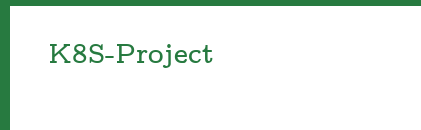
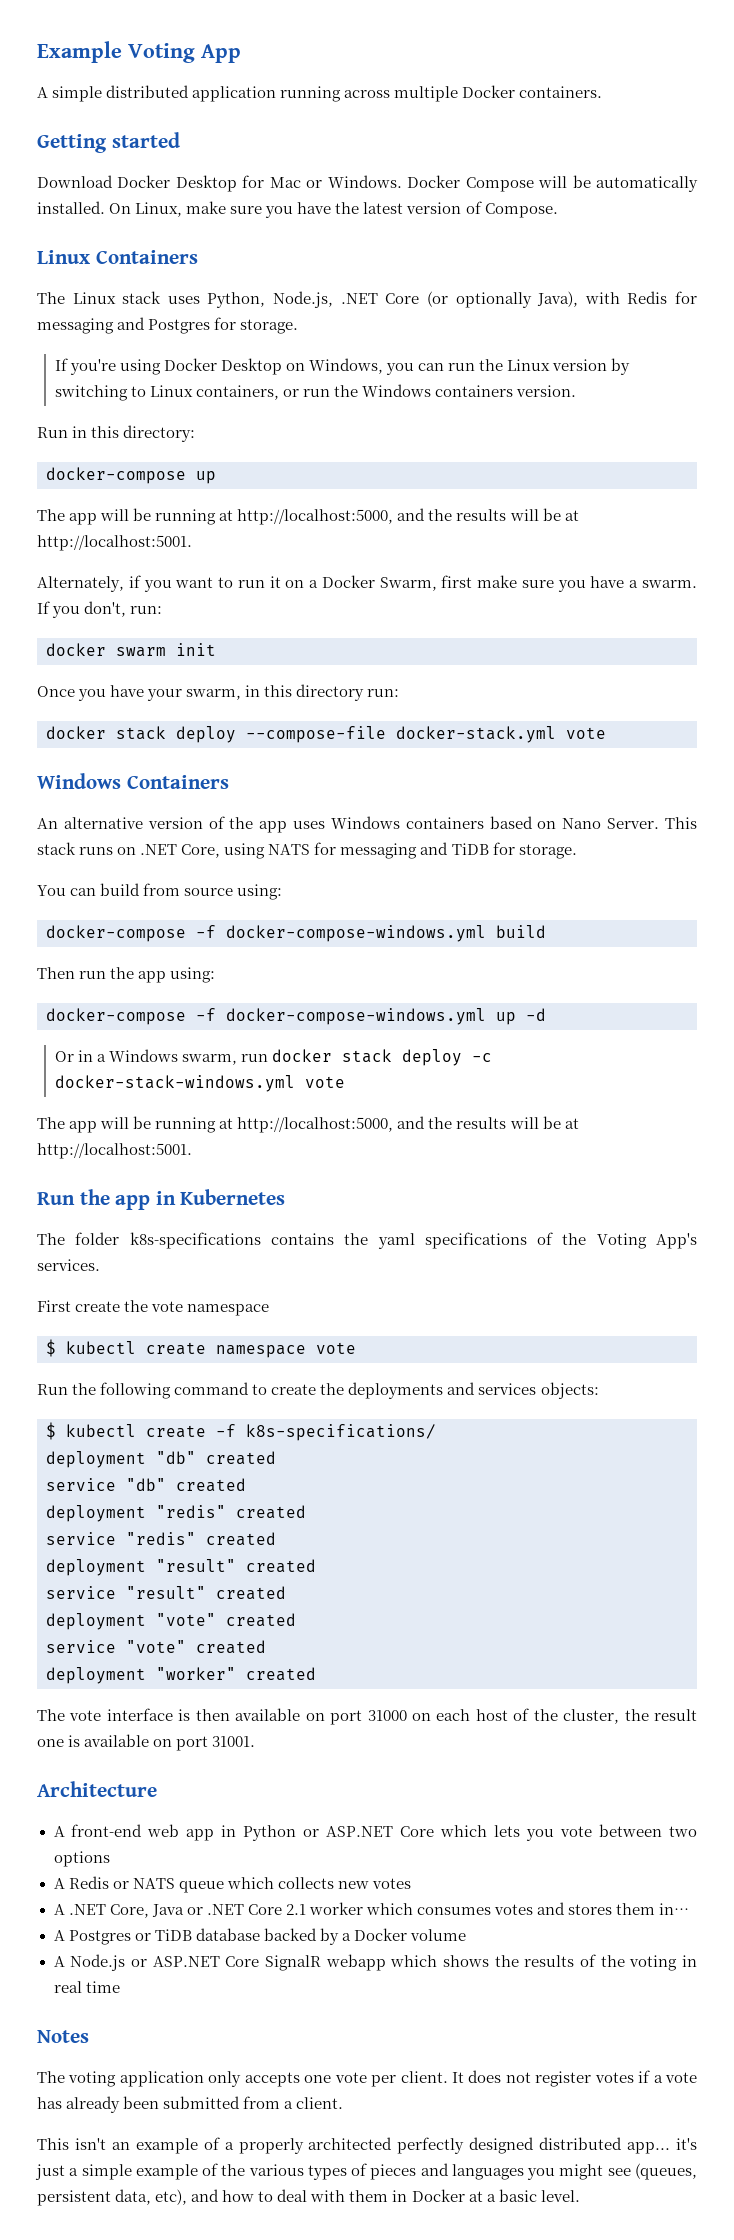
[48,44,214,68] K8S-Project -> [37,41,241,63] [37,85,603,102] [37,132,180,153] [37,175,698,192] [37,201,558,218] [37,250,198,264] [37,291,698,308] [37,317,299,334] [54,358,631,375] [54,384,577,401] [37,425,196,442] [46,467,216,484] [37,508,579,525] [37,535,192,551] [37,575,697,592] [37,601,163,618] [46,643,216,657] [37,684,400,701] [46,726,606,743] [37,773,229,789] [37,816,697,833] [37,842,577,859] [37,883,283,900] [46,925,546,942] [37,967,216,983] [46,1008,546,1025] [54,1049,492,1066] [54,1075,345,1092] [37,1116,579,1133] [37,1143,192,1159] [37,1189,286,1210] [37,1232,697,1249] [37,1259,100,1271] [37,1300,270,1316] [46,1339,356,1358] [37,1382,599,1399] [46,1422,436,1441] [46,1451,276,1468] [46,1478,246,1492] [46,1505,306,1522] [46,1532,276,1546] [46,1559,316,1576] [46,1586,286,1600] [46,1613,296,1630] [46,1640,266,1654] [46,1667,316,1684] [37,1708,697,1725] [37,1734,256,1751] [37,1781,157,1797] [53,1824,697,1841] [53,1851,110,1867] [53,1876,411,1893] [53,1902,690,1918] [53,1928,466,1945] [53,1954,698,1971] [53,1981,120,1993] [37,2030,89,2043] [37,2070,697,2087] [37,2096,344,2113] [37,2137,697,2154] [35,2163,697,2180] [37,2189,580,2206] Example Voting App // A simple distributed application running across multiple Docker containers. // Getting started // Download Docker Desktop for Mac or Windows. Docker Compose will be automatically installed. On Linux, make sure you have the latest version of Compose. // Linux Containers // The Linux stack uses Python, Node.js, .NET Core (or optionally Java), with Redis for messaging and Postgres for storage. // If you're using Docker Desktop on Windows, you can run the Linux version by switching to Linux containers, or run the Windows containers version. // Run in this directory: // docker-compose up // The app will be running at http://localhost:5000, and the results will be at http://localhost:5001. // Alternately, if you want to run it on a Docker Swarm, first make sure you have a swarm. If you don't, run: // docker swarm init // Once you have your swarm, in this directory run: // docker stack deploy --compose-file docker-stack.yml vote // Windows Containers // An alternative version of the app uses Windows containers based on Nano Server. This stack runs on .NET Core, using NATS for messaging and TiDB for storage. // You can build from source using: // docker-compose -f docker-compose-windows.yml build // Then run the app using: // docker-compose -f docker-compose-windows.yml up -d // Or in a Windows swarm, run docker stack deploy -c docker-stack-windows.yml vote // The app will be running at http://localhost:5000, and the results will be at http://localhost:5001. // Run the app in Kubernetes // The folder k8s-specifications contains the yaml specifications of the Voting App's services. // First create the vote namespace // $ kubectl create namespace vote // Run the following command to create the deployments and services objects: // $ kubectl create -f k8s-specifications/ // deployment "db" created // service "db" created // deployment "redis" created // service "redis" created // deployment "result" created // service "result" created // deployment "vote" created // service "vote" created // deployment "worker" created // The vote interface is then available on port 31000 on each host of the cluster, the result one is available on port 31001. // Architecture // A front-end web app in Python or ASP.NET Core which lets you vote between two options // A Redis or NATS queue which collects new votes // A .NET Core, Java or .NET Core 2.1 worker which consumes votes and stores them in… // A Postgres or TiDB database backed by a Docker volume // A Node.js or ASP.NET Core SignalR webapp which shows the results of the voting in real time // Notes // The voting application only accepts one vote per client. It does not register votes if a vote has already been submitted from a client. // This isn't an example of a properly architected perfectly designed distributed app... it's just a simple example of the various types of pieces and languages you might see (queues, persistent data, etc), and how to deal with them in Docker at a basic level.

